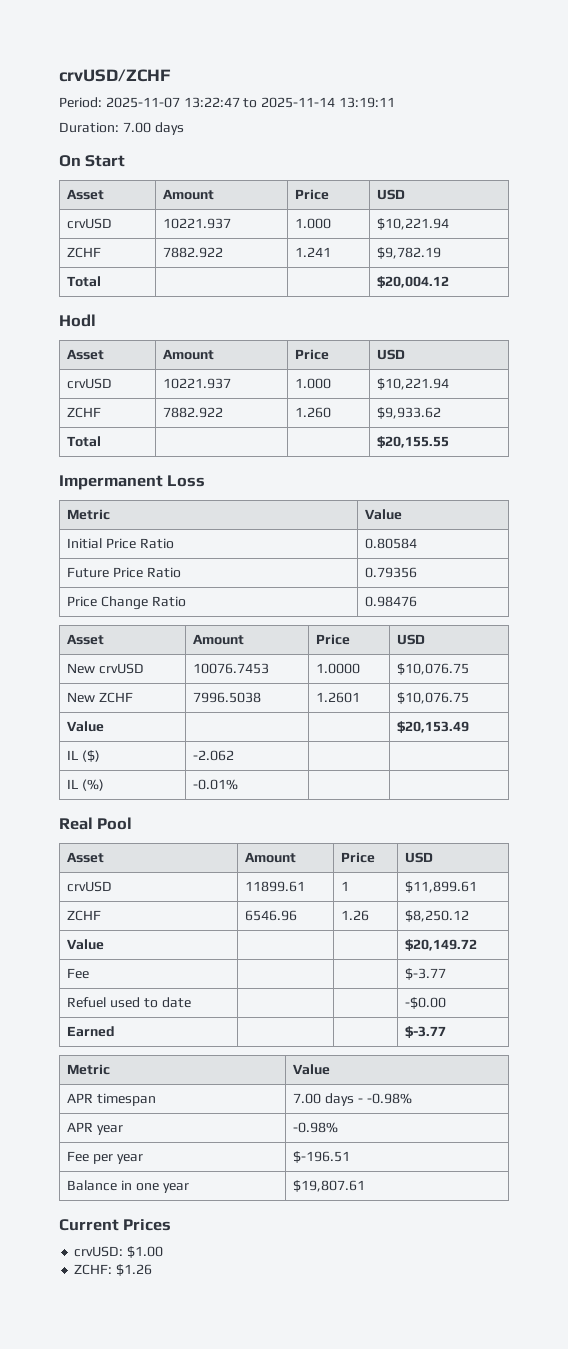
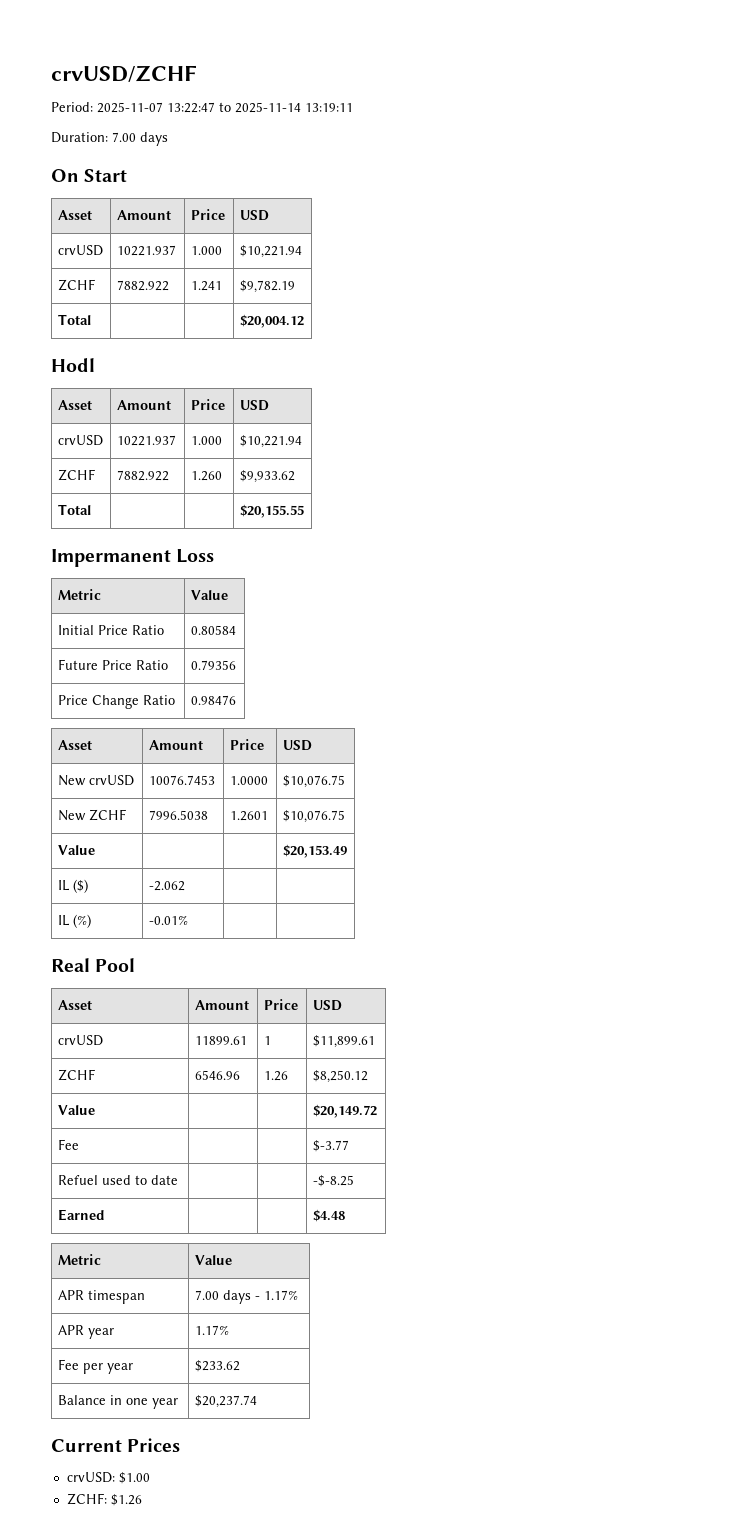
[405,997,447,1009] -$0.00 -> [312,1175,354,1187] -$-8.25
[405,1026,447,1038] $-3.77 -> [312,1209,345,1222] $4.48
[366,1093,412,1104] -0.98% -> [263,1290,298,1300] 1.17%
[293,1122,339,1133] -0.98% -> [194,1325,229,1335] 1.17%
[293,1151,351,1163] $-196.51 -> [194,1360,240,1372] $233.62
[293,1180,366,1192] $19,807.61 -> [194,1395,257,1408] $20,237.74

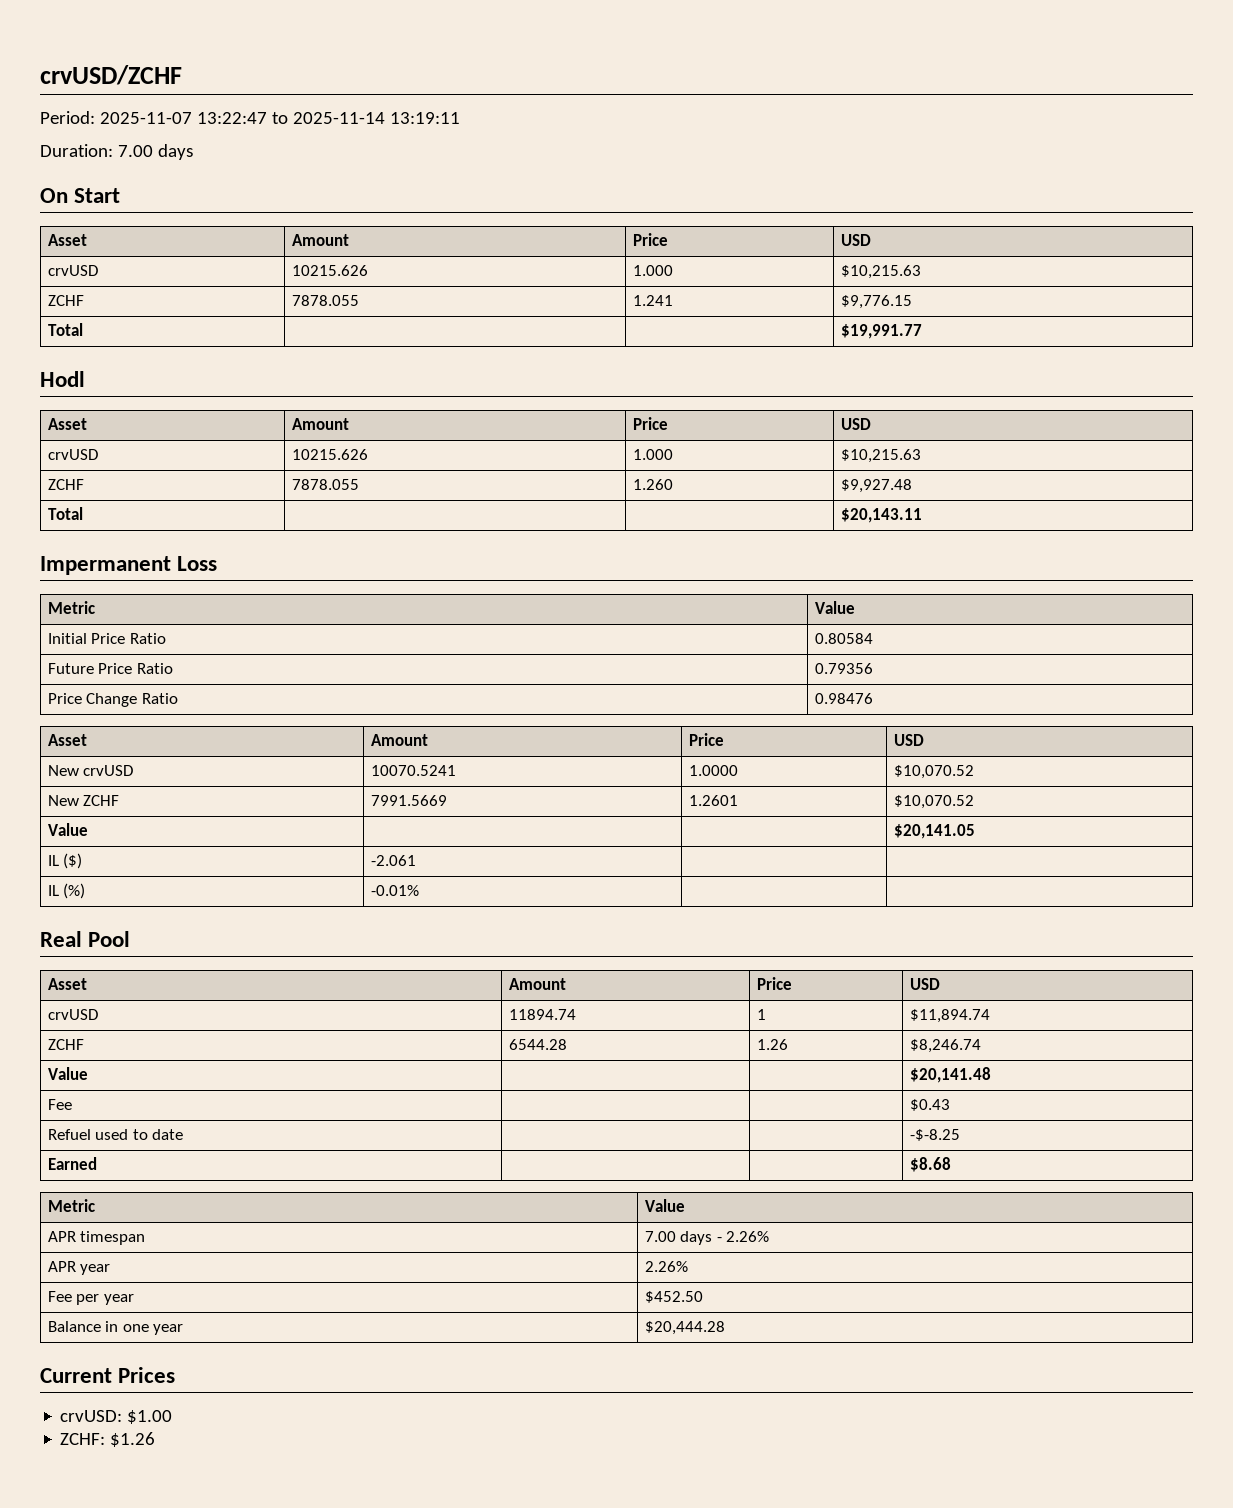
[116,245,176,256] [190,246,222,255] [239,245,302,258] [57,279,95,291] [116,280,169,291] 10221.937 | 1.000 | $10,221.94 // ZCHF | 7882.922 -> [291,265,368,276] [632,265,673,276] [840,265,921,279] [47,295,84,306] [291,295,359,306] 10215.626 | 1.000 | $10,215.63 // ZCHF | 7878.055
[239,280,295,293] [57,314,91,325] [239,314,304,328] $9,782.19 // Total | | | $20,004.12 -> [840,295,912,309] [47,323,83,336] [840,324,922,339] $9,776.15 // Total | | | $19,991.77
[116,435,176,446] [190,436,222,445] [239,435,302,448] [57,469,95,481] [116,470,169,481] 10221.937 | 1.000 | $10,221.94 // ZCHF | 7882.922 -> [291,449,368,460] [632,449,673,460] [840,449,921,463] [47,479,84,490] [291,479,359,490] 10215.626 | 1.000 | $10,215.63 // ZCHF | 7878.055
[239,470,295,483] [57,504,91,515] [239,504,304,518] $9,933.62 // Total | | | $20,155.55 -> [840,479,912,493] [47,507,83,520] [840,508,922,523] $9,927.48 // Total | | | $20,143.11
[148,775,215,785] 10076.7453 -> [370,765,456,776] 10070.5241
[282,775,345,788] $10,076.75 -> [893,765,974,779] $10,070.52
[148,810,208,820] 7996.5038 -> [370,795,447,806] 7991.5669
[282,810,345,823] [57,845,95,855] [282,844,347,858] $10,076.75 // Value | | | $20,153.49 -> [893,795,974,809] [47,823,88,836] [893,824,975,839] $10,070.52 // Value | | | $20,141.05
[148,881,185,891] -2.062 -> [370,855,416,866] -2.061
[194,1036,247,1045] [263,1036,271,1045] [312,1035,375,1048] [57,1069,95,1081] [194,1070,240,1080] 11899.61 | 1 | $11,899.61 // ZCHF | 6546.96 -> [508,1009,576,1020] [756,1009,766,1020] [909,1009,990,1023] [47,1039,84,1050] [508,1039,567,1050] 11894.74 | 1 | $11,894.74 // ZCHF | 6544.28
[312,1070,368,1083] [57,1105,95,1115] [312,1104,377,1118] $8,250.12 // Value | | | $20,149.72 -> [909,1039,981,1053] [47,1067,88,1080] [909,1067,991,1083] $8,246.74 // Value | | | $20,141.48
[312,1140,349,1152] $-3.77 -> [909,1099,950,1111] $0.43
[312,1209,345,1222] $4.48 -> [909,1157,951,1172] $8.68
[263,1290,298,1300] 1.17% -> [726,1231,770,1242] 2.26%
[194,1325,229,1335] 1.17% -> [644,1261,688,1272] 2.26%
[194,1360,240,1372] $233.62 -> [644,1291,703,1303] $452.50
[194,1395,257,1408] $20,237.74 -> [644,1321,725,1335] $20,444.28

